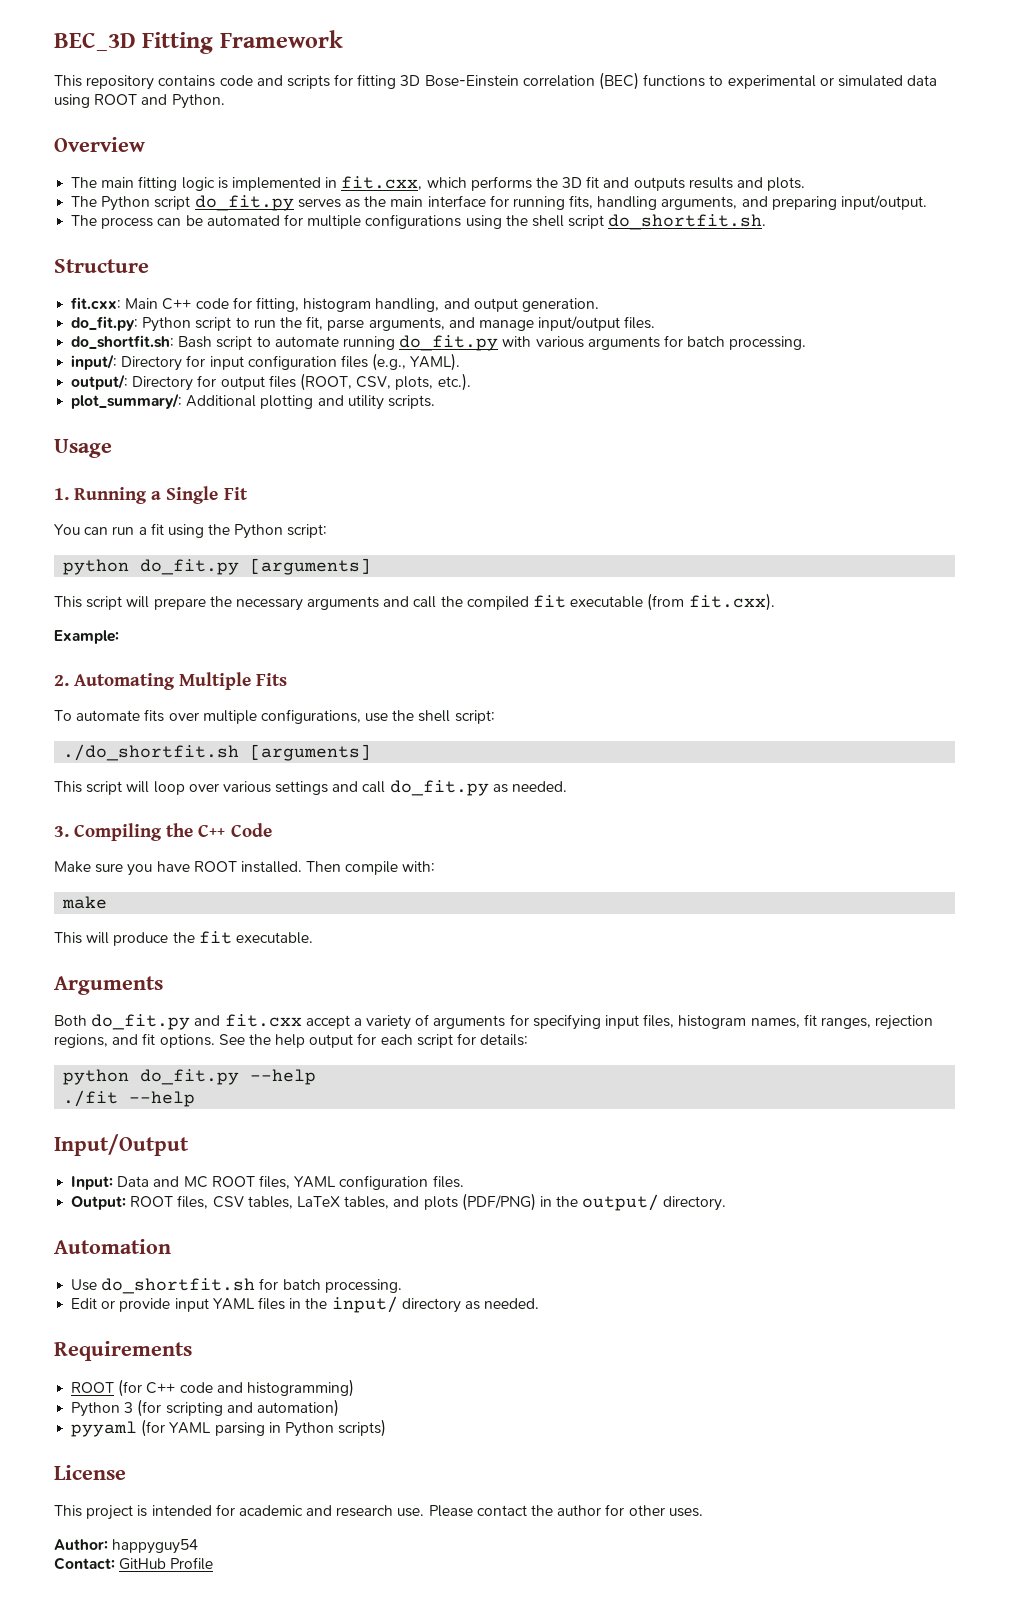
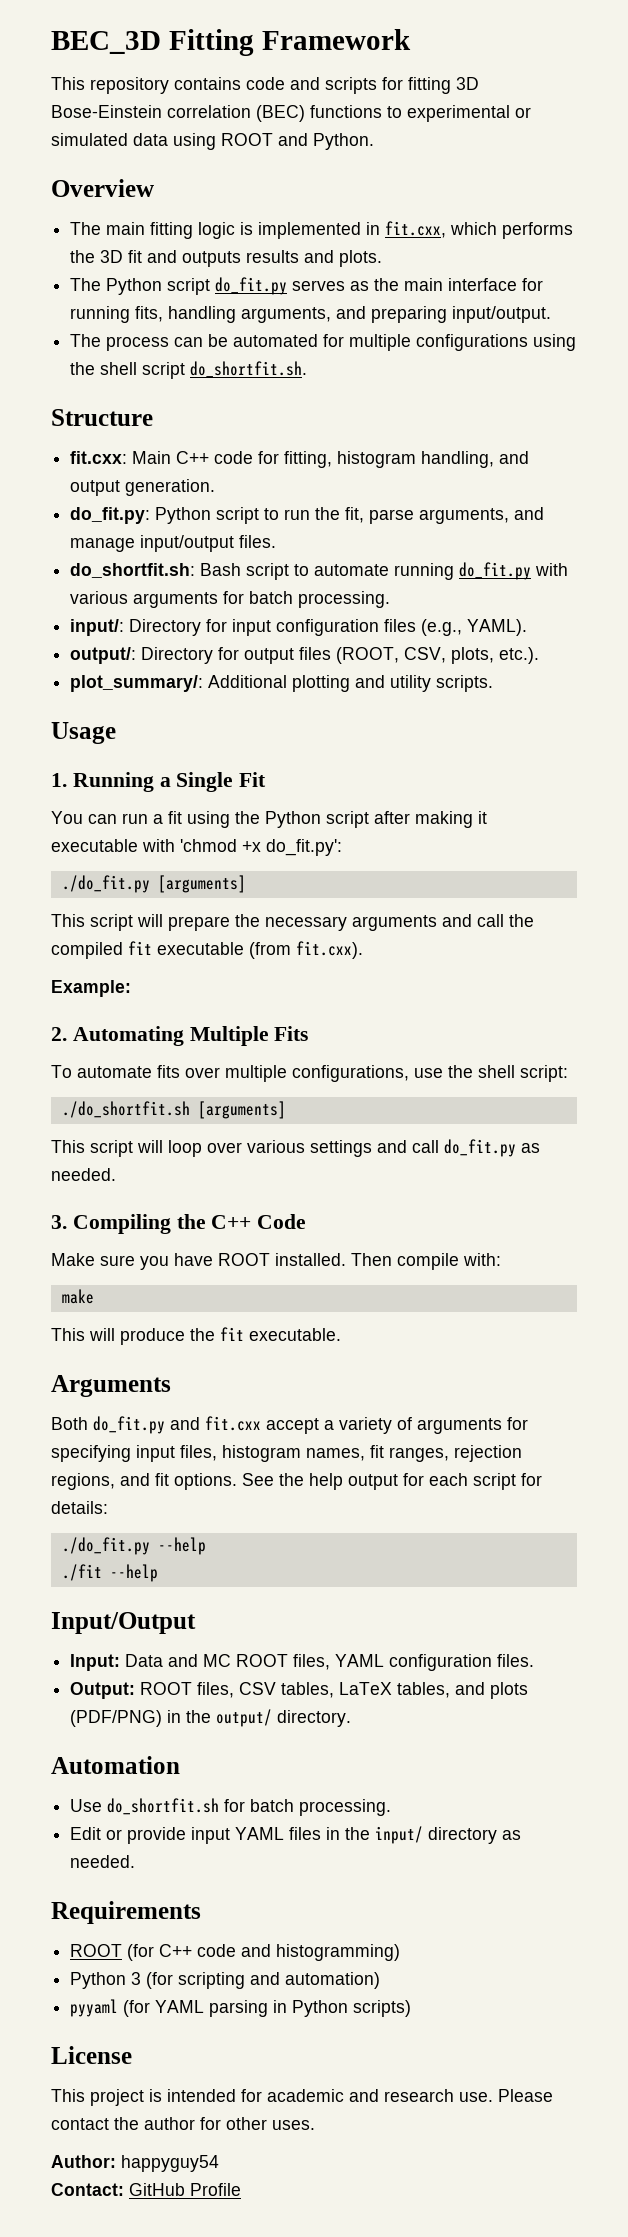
[287,524,328,538] [63,559,240,575] script: // python do_fit.py -> [326,811,487,828] [51,839,342,856] [61,875,150,893] script after making it executable with 'chmod +x do_fit.py': // ./do_fit.py
[63,1069,240,1085] python do_fit.py -> [61,1537,150,1555] ./do_fit.py

